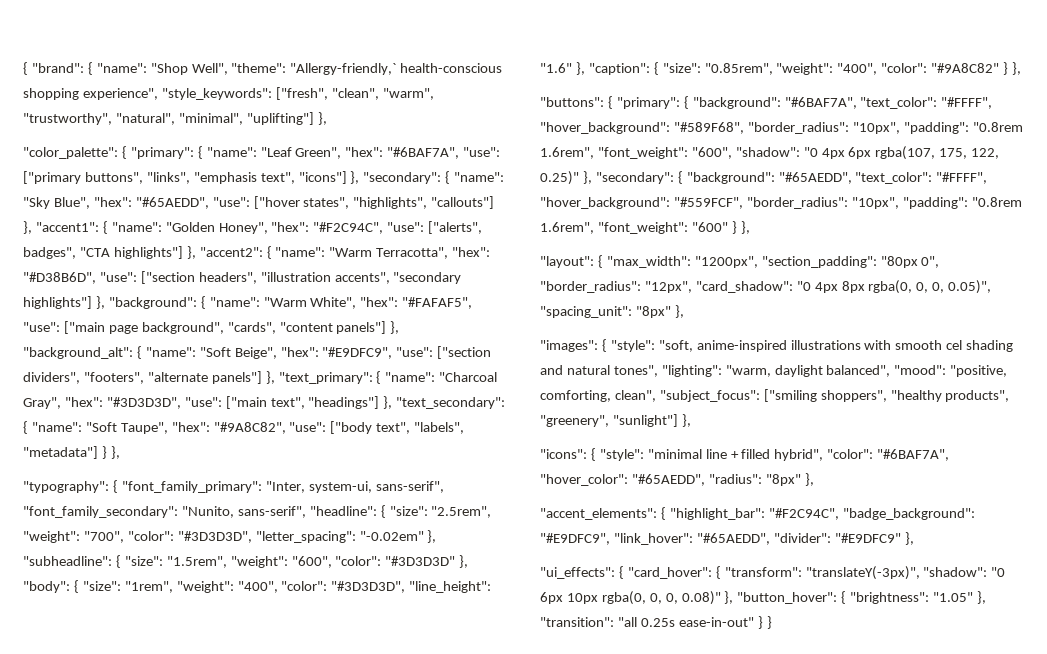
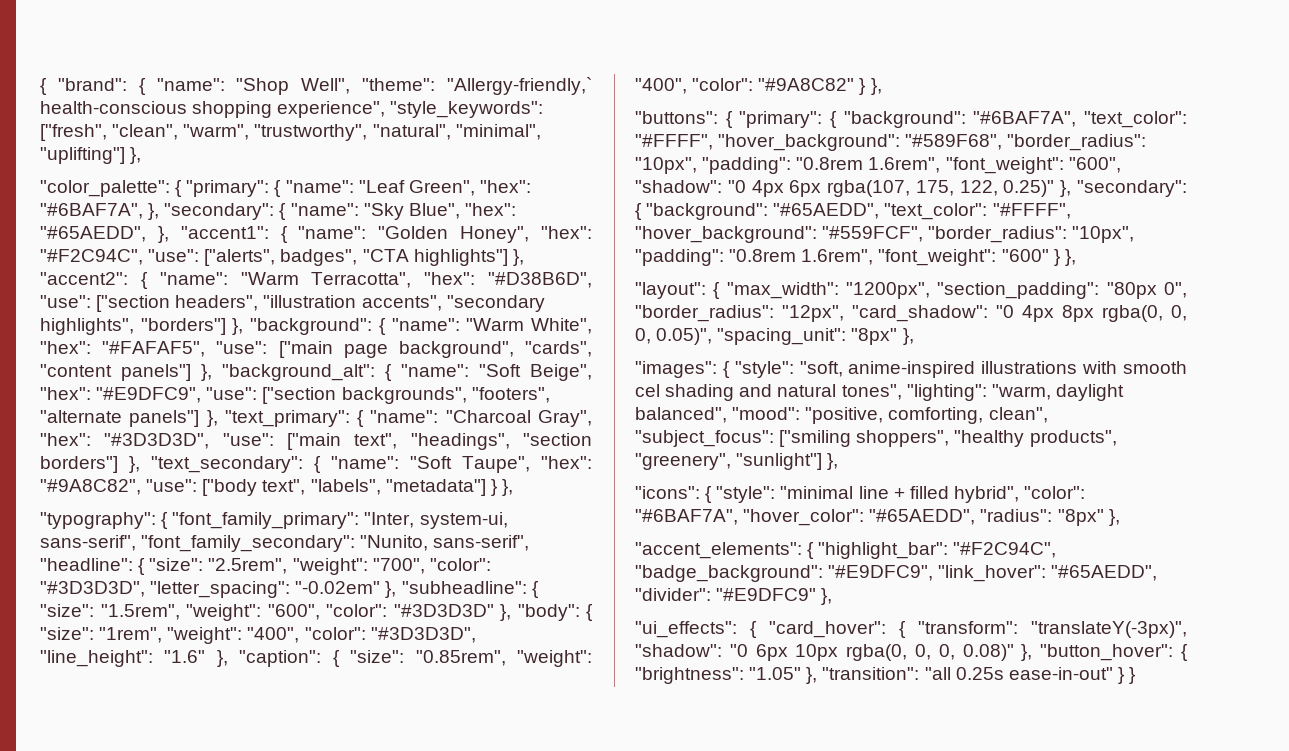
[463,147,501,157] [23,171,347,184] "use": ["primary buttons", "links", "emphasis text", "icons"] -> (143, 211) none
[212,196,495,209] "use": ["hover states", "highlights", "callouts"] -> (146, 234) none
[23,296,92,309] highlights"] -> [40,318,226,335] highlights", "borders"]
[23,372,80,384] dividers", -> [341,387,467,404] backgrounds",
[308,396,380,409] "headings"] -> [410,433,592,450] [40,456,118,473] "headings", "section borders"]

